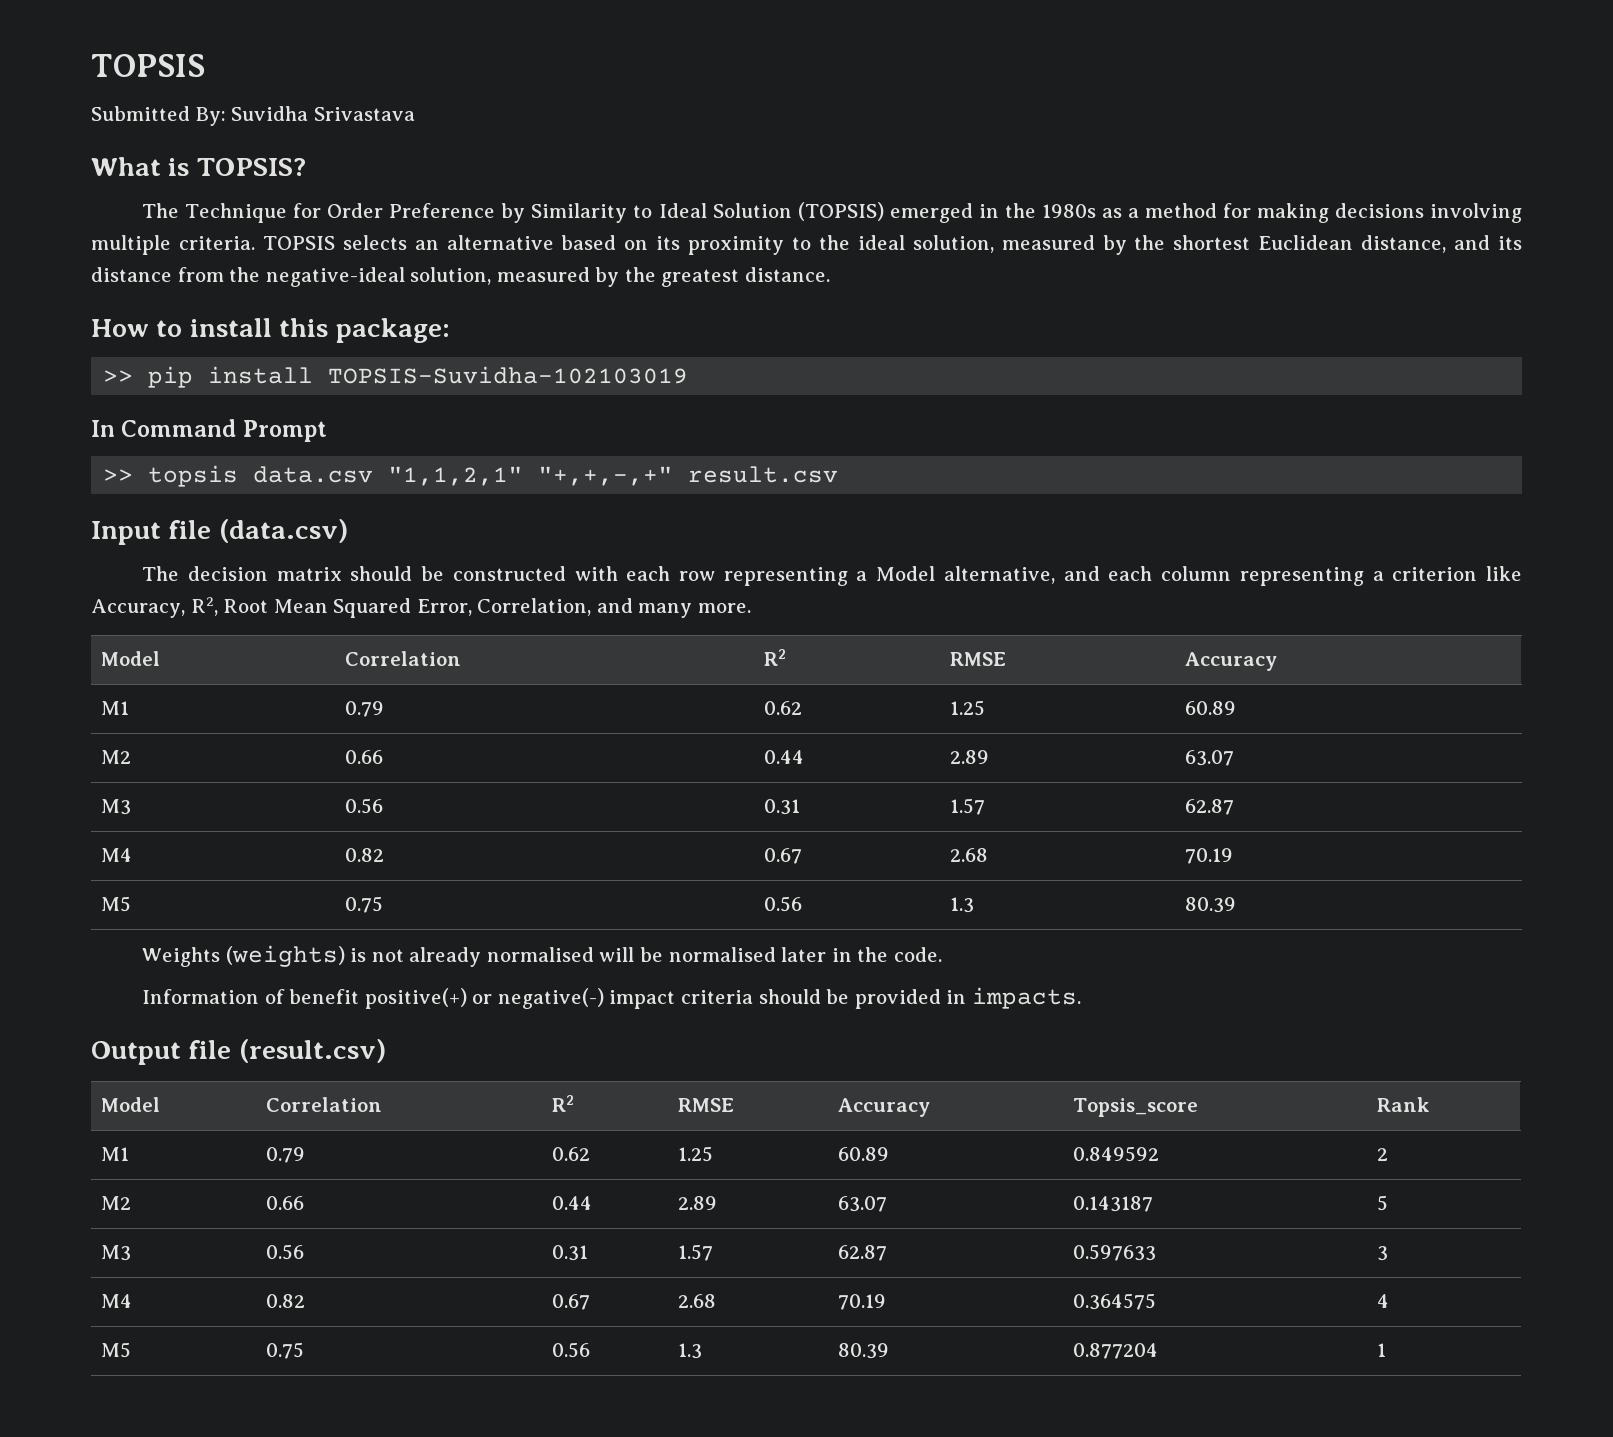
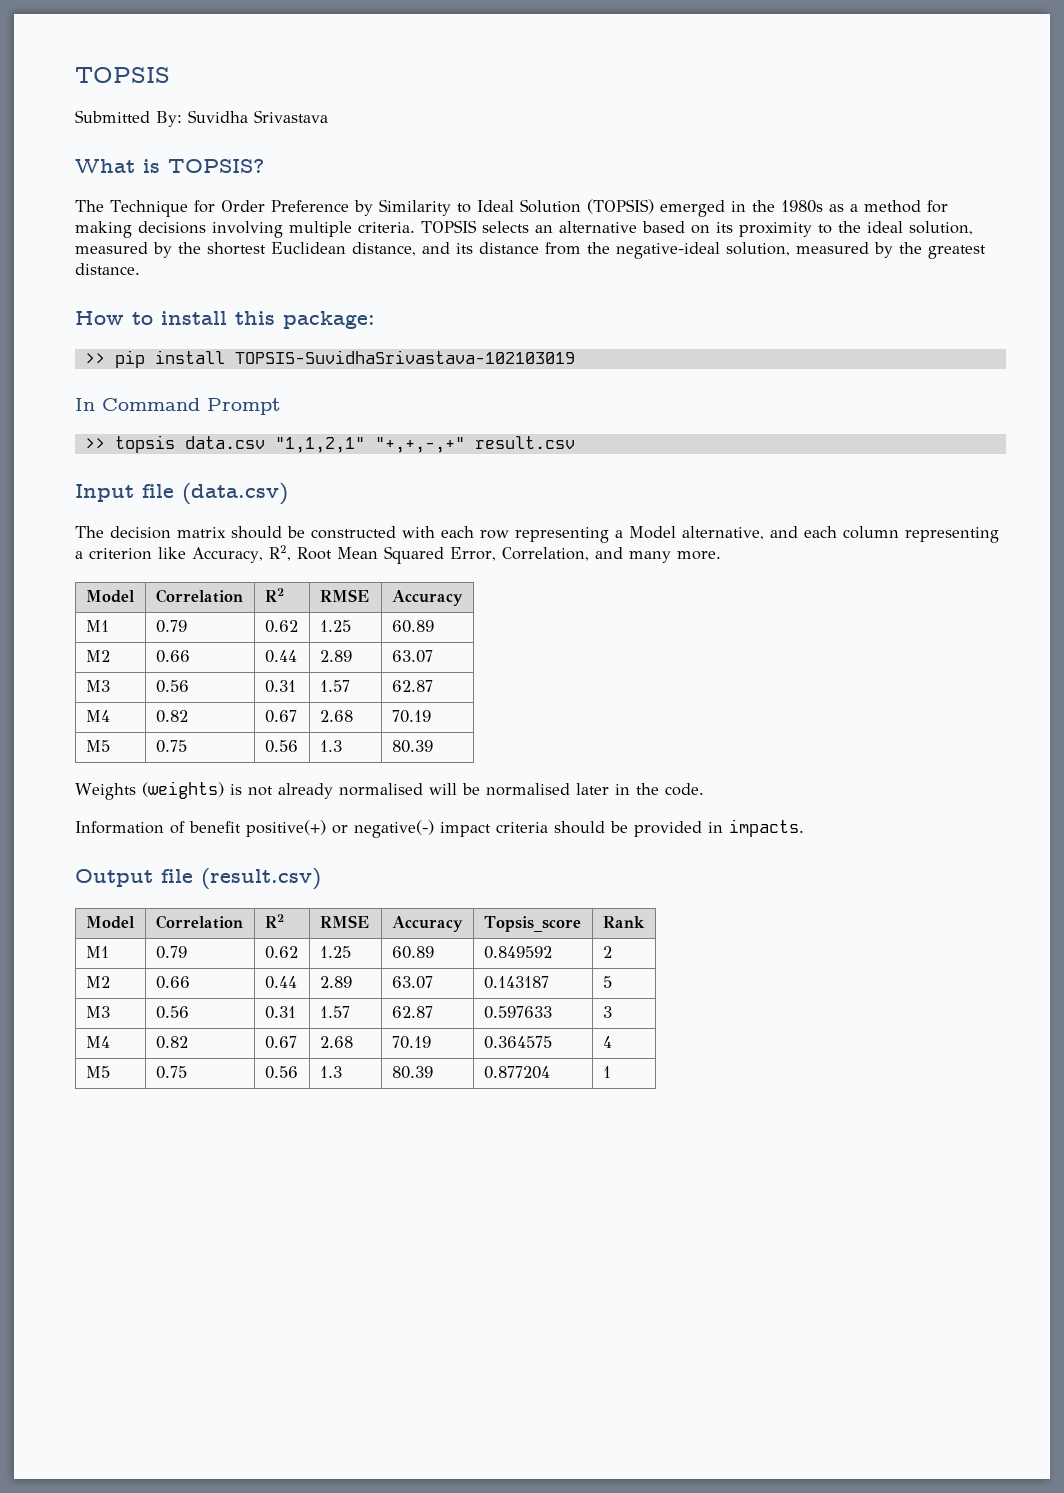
[328,366,689,384] TOPSIS-Suvidha-102103019 -> [234,350,575,364] TOPSIS-SuvidhaSrivastava-102103019

